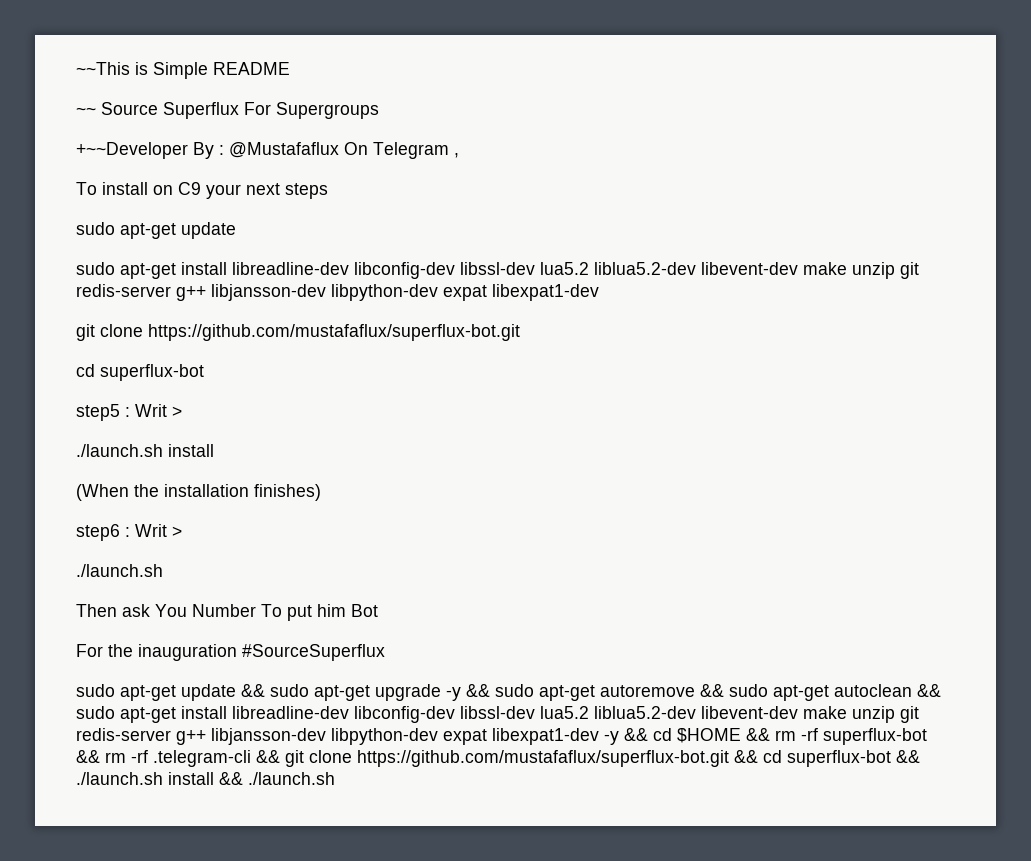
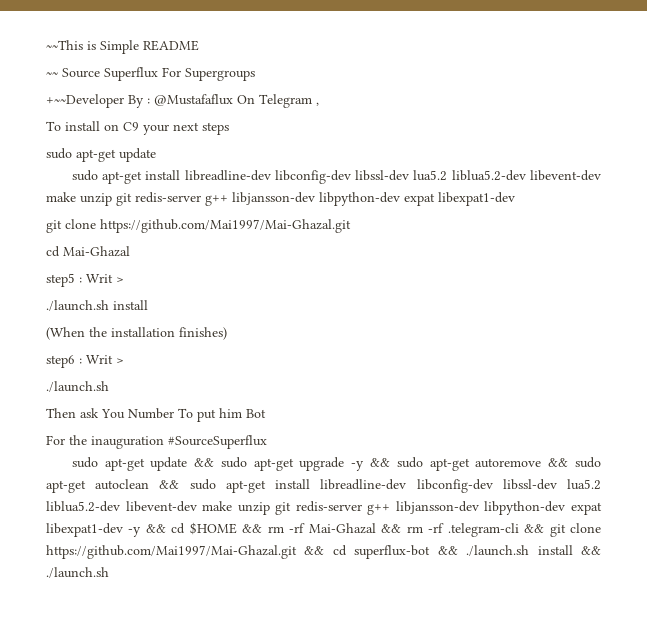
[148,324,520,341] [76,364,204,381] https://github.com/mustafaflux/superflux-bot.git // cd superflux-bot -> [100,219,351,233] [46,246,130,257] https://github.com/Mai1997/Mai-Ghazal.git // cd Mai-Ghazal
[823,728,927,745] superflux-bot -> [308,523,376,534] Mai-Ghazal
[357,750,729,767] https://github.com/mustafaflux/superflux-bot.git -> [46,545,297,559] https://github.com/Mai1997/Mai-Ghazal.git

